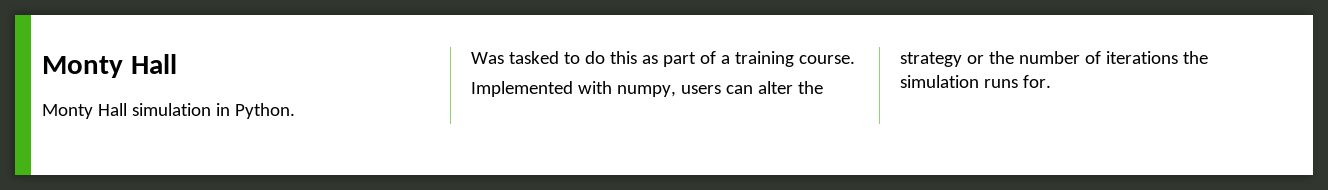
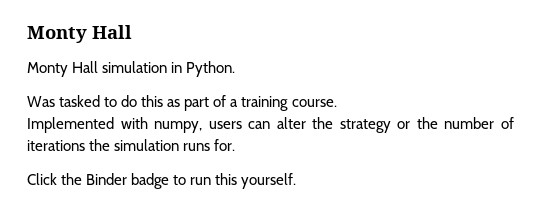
(1051, 81) none -> [27,173,297,189] // Click the Binder badge to run this yourself.

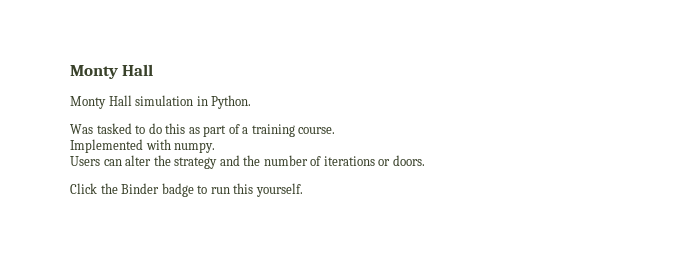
[154,121,242,133] numpy, users -> [174,142,216,153] [70,156,100,166] numpy. // Users
[397,121,411,129] or -> [219,155,240,166] and
[89,139,236,151] the simulation runs for. -> [378,155,425,166] or doors.

